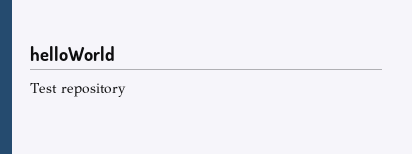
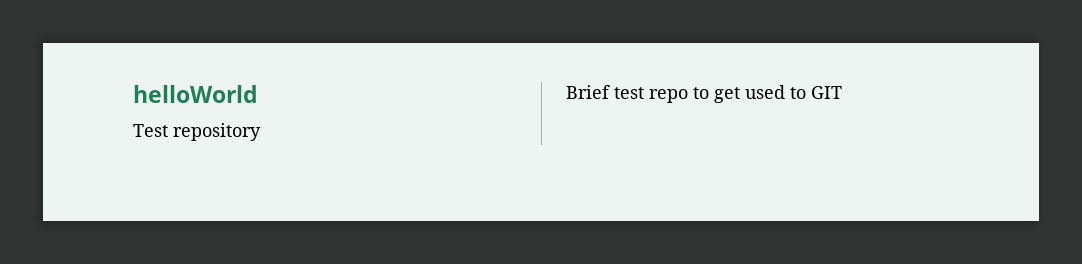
(126, 90) none -> [566,85,842,103] // Brief test repo to get used to GIT

